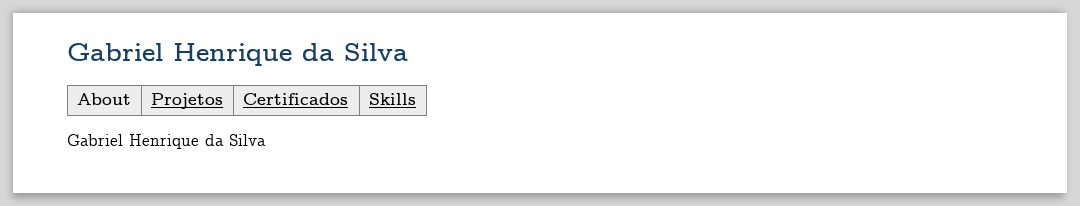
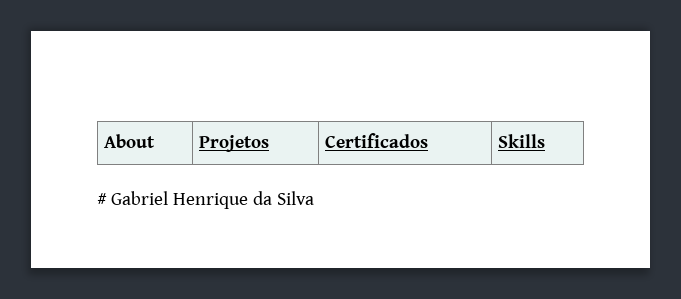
[67,43,408,66] Gabriel Henrique da Silva // -> (104, 141) none
(416, 99) none -> [97,193,107,205] #

